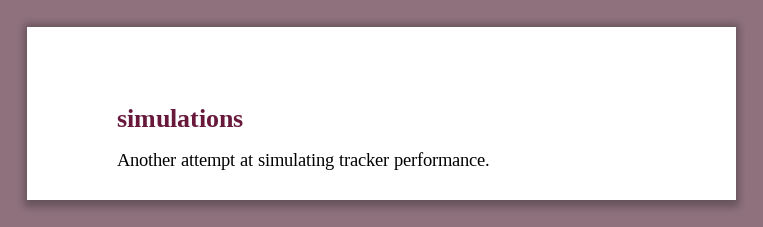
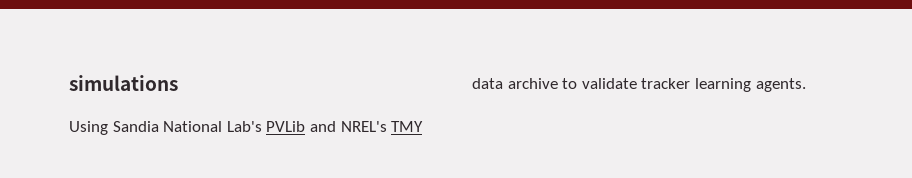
[117,152,490,170] Another attempt at simulating tracker performance. -> [69,121,424,135] [472,78,806,92] Using Sandia National Lab's PVLib and NREL's TMY data archive to validate tracker learning agents.

